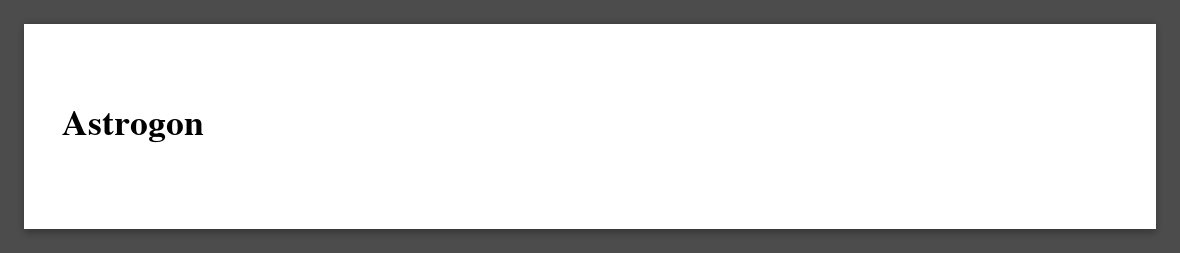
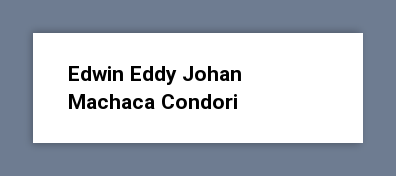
[62,111,204,143] Astrogon -> [68,66,243,85] [68,94,238,109] Edwin Eddy Johan Machaca Condori

